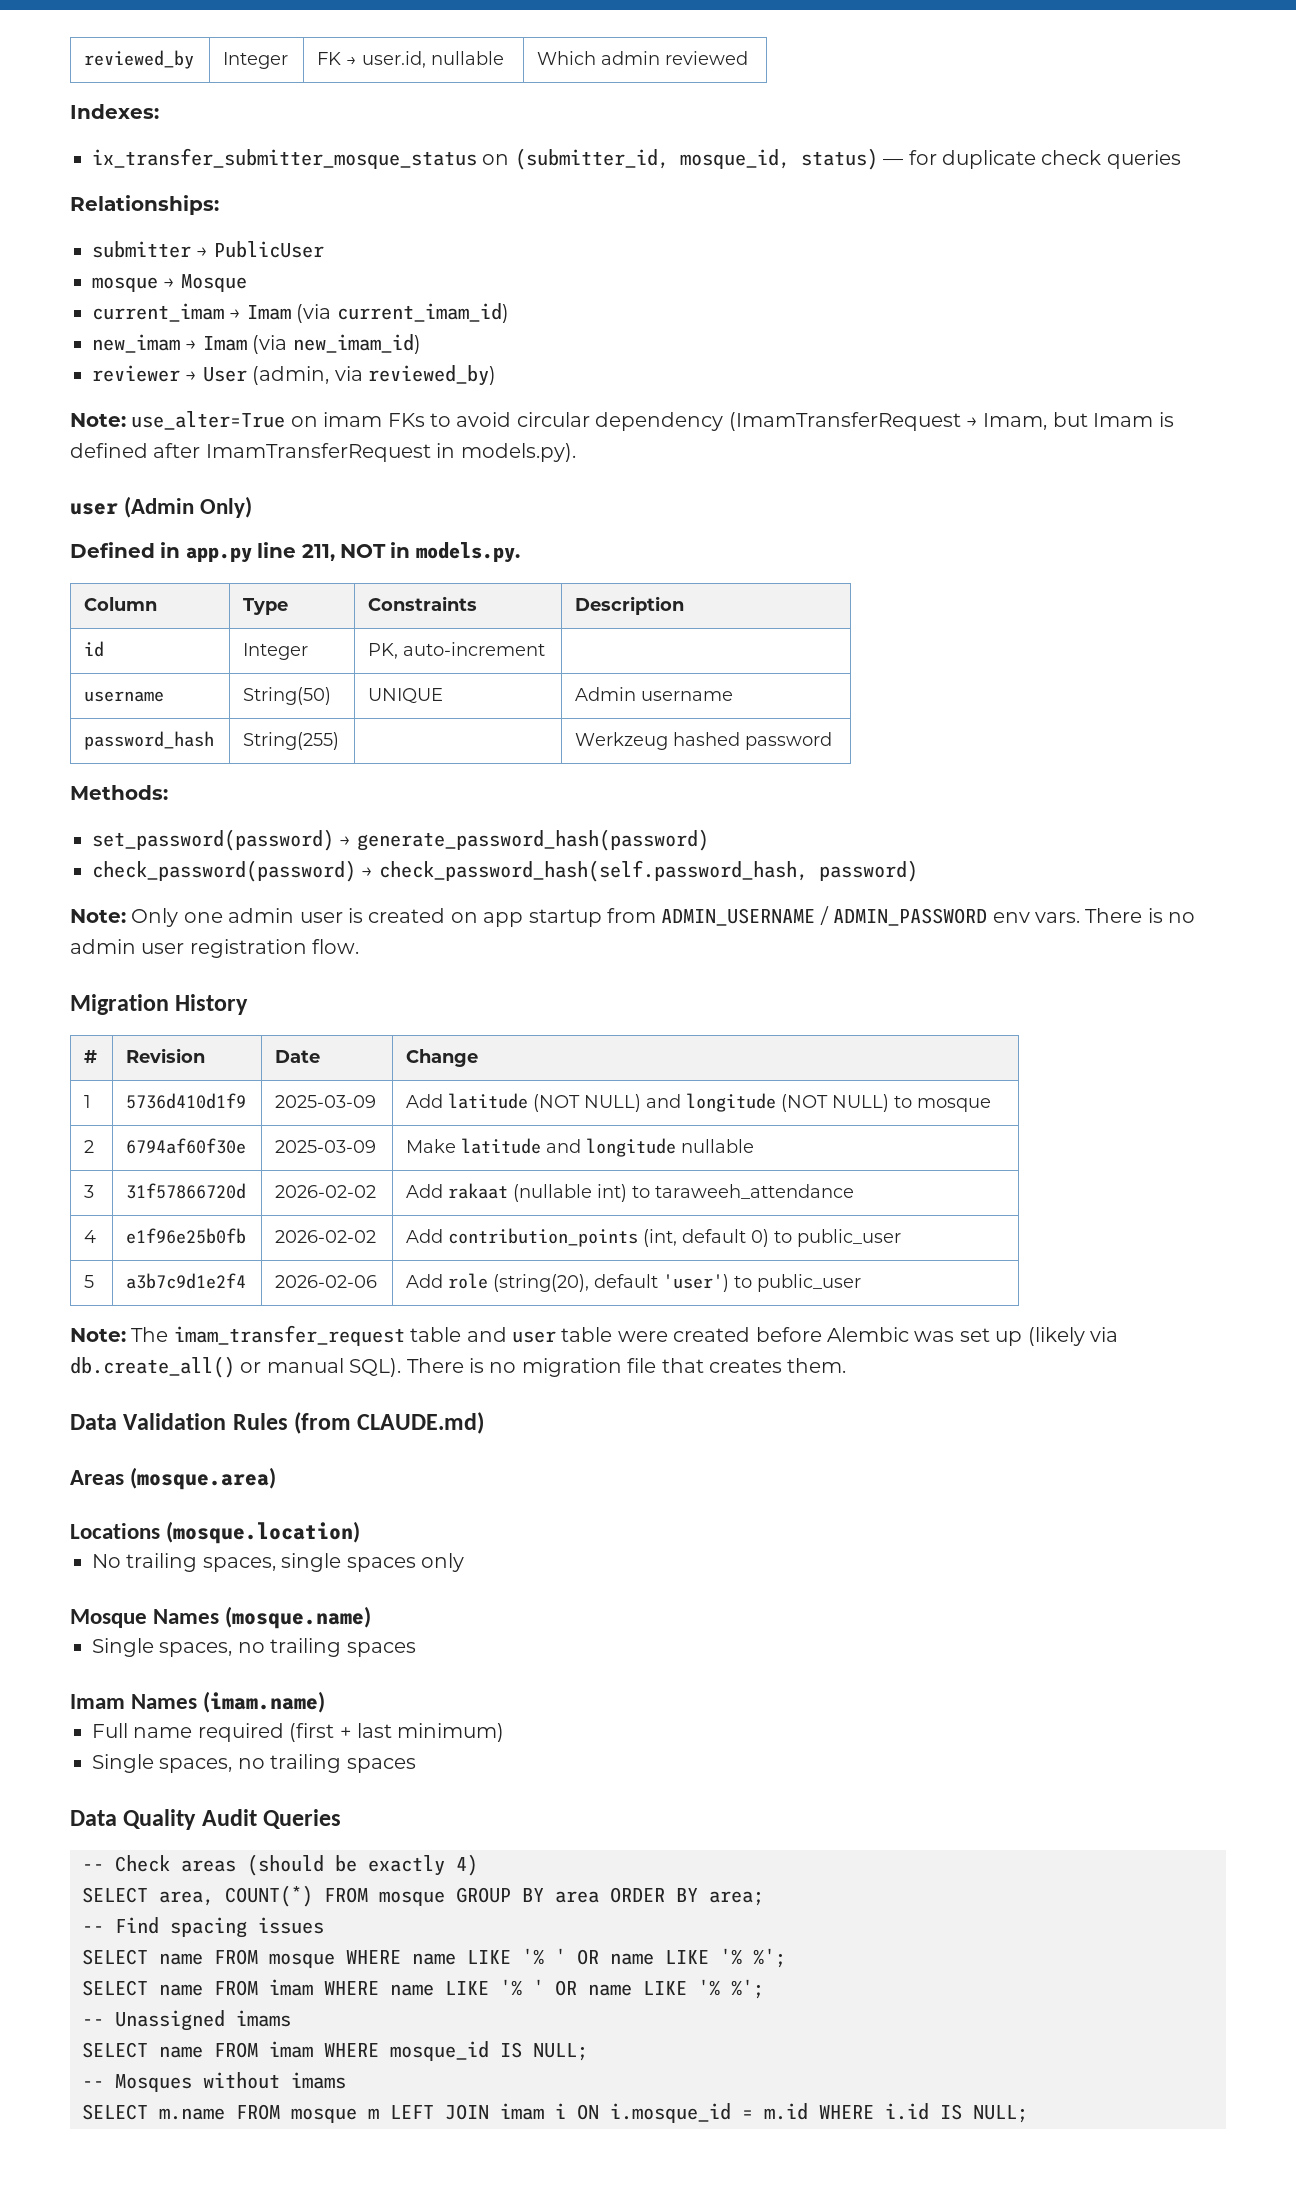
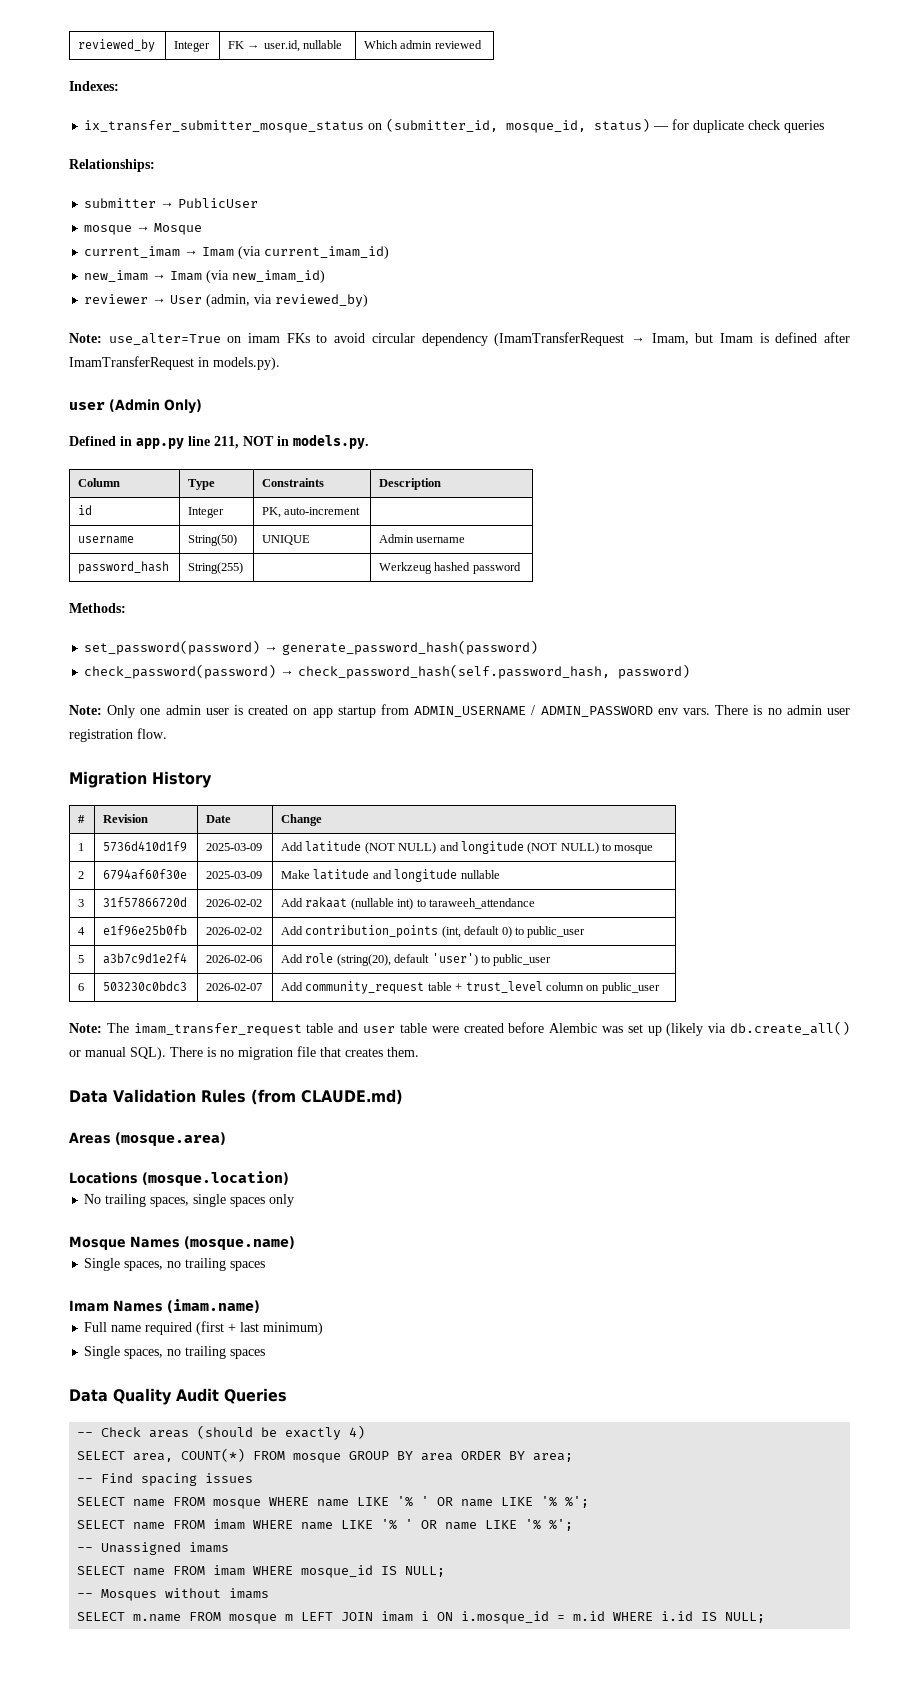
(862, 1283) none -> [78,983,85,991] [103,981,188,991] [206,983,263,991] [281,981,660,994] // 6 | 503230c0bdc3 | 2026-02-07 | Add community_request table + trust_level column on public_user

